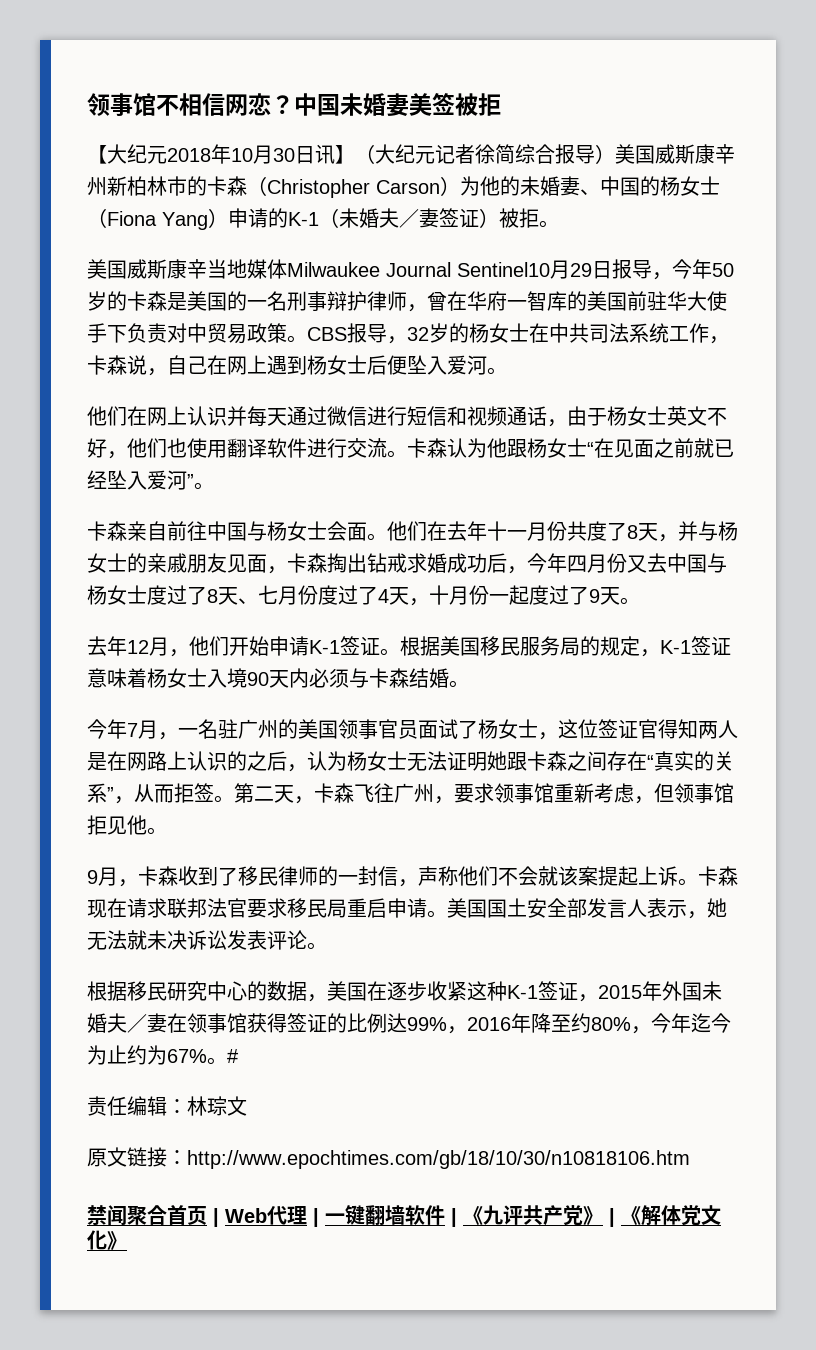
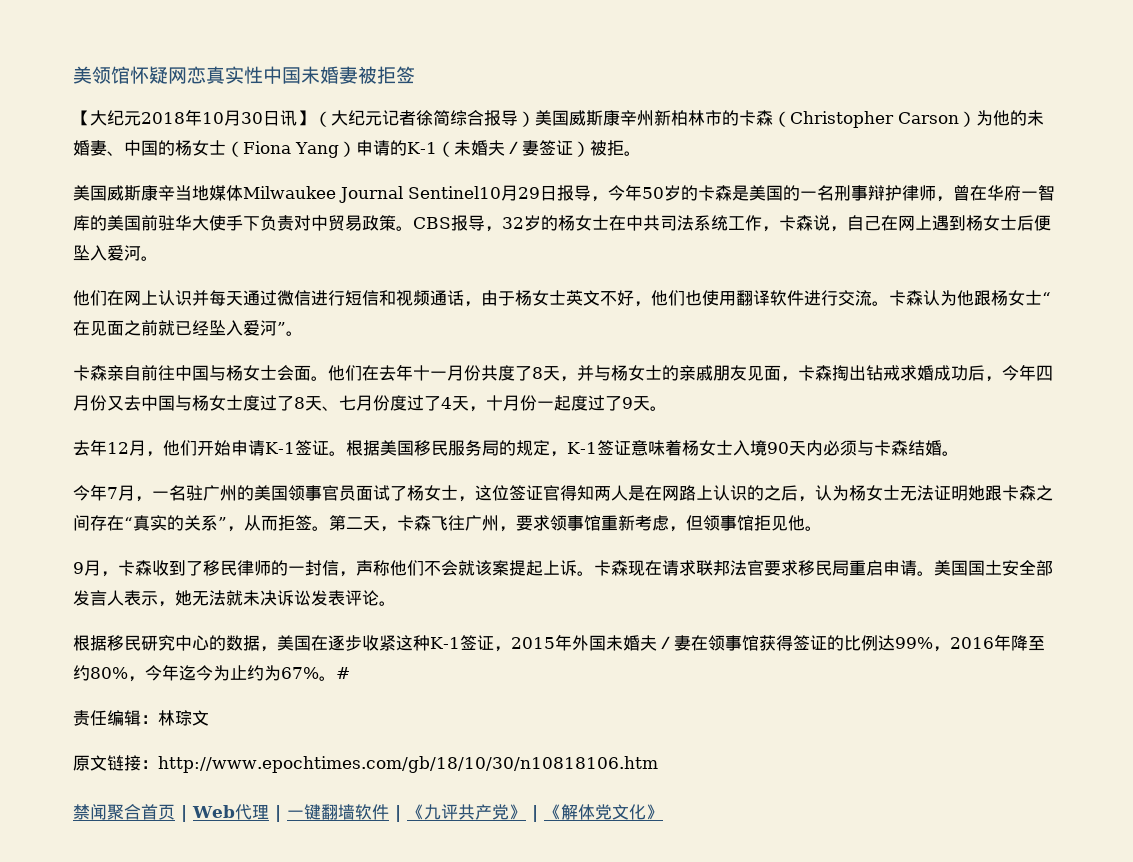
[87,93,294,116] 领事馆不相信网恋？ -> [73,66,263,84] 美领馆怀疑网恋真实性
[409,93,501,116] 美签被拒 -> [358,66,415,84] 被拒签

